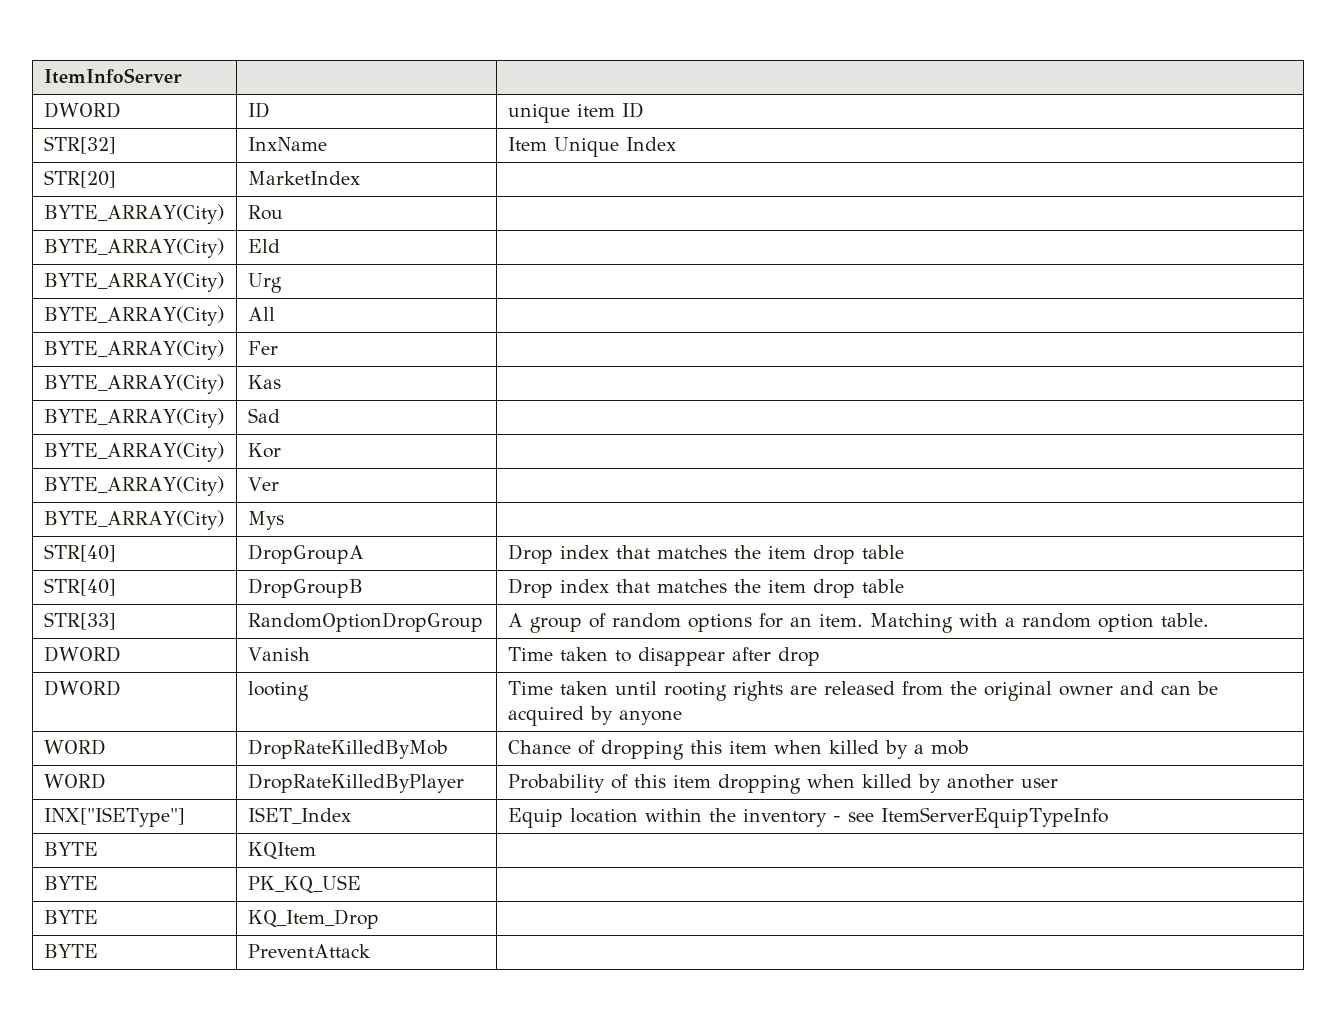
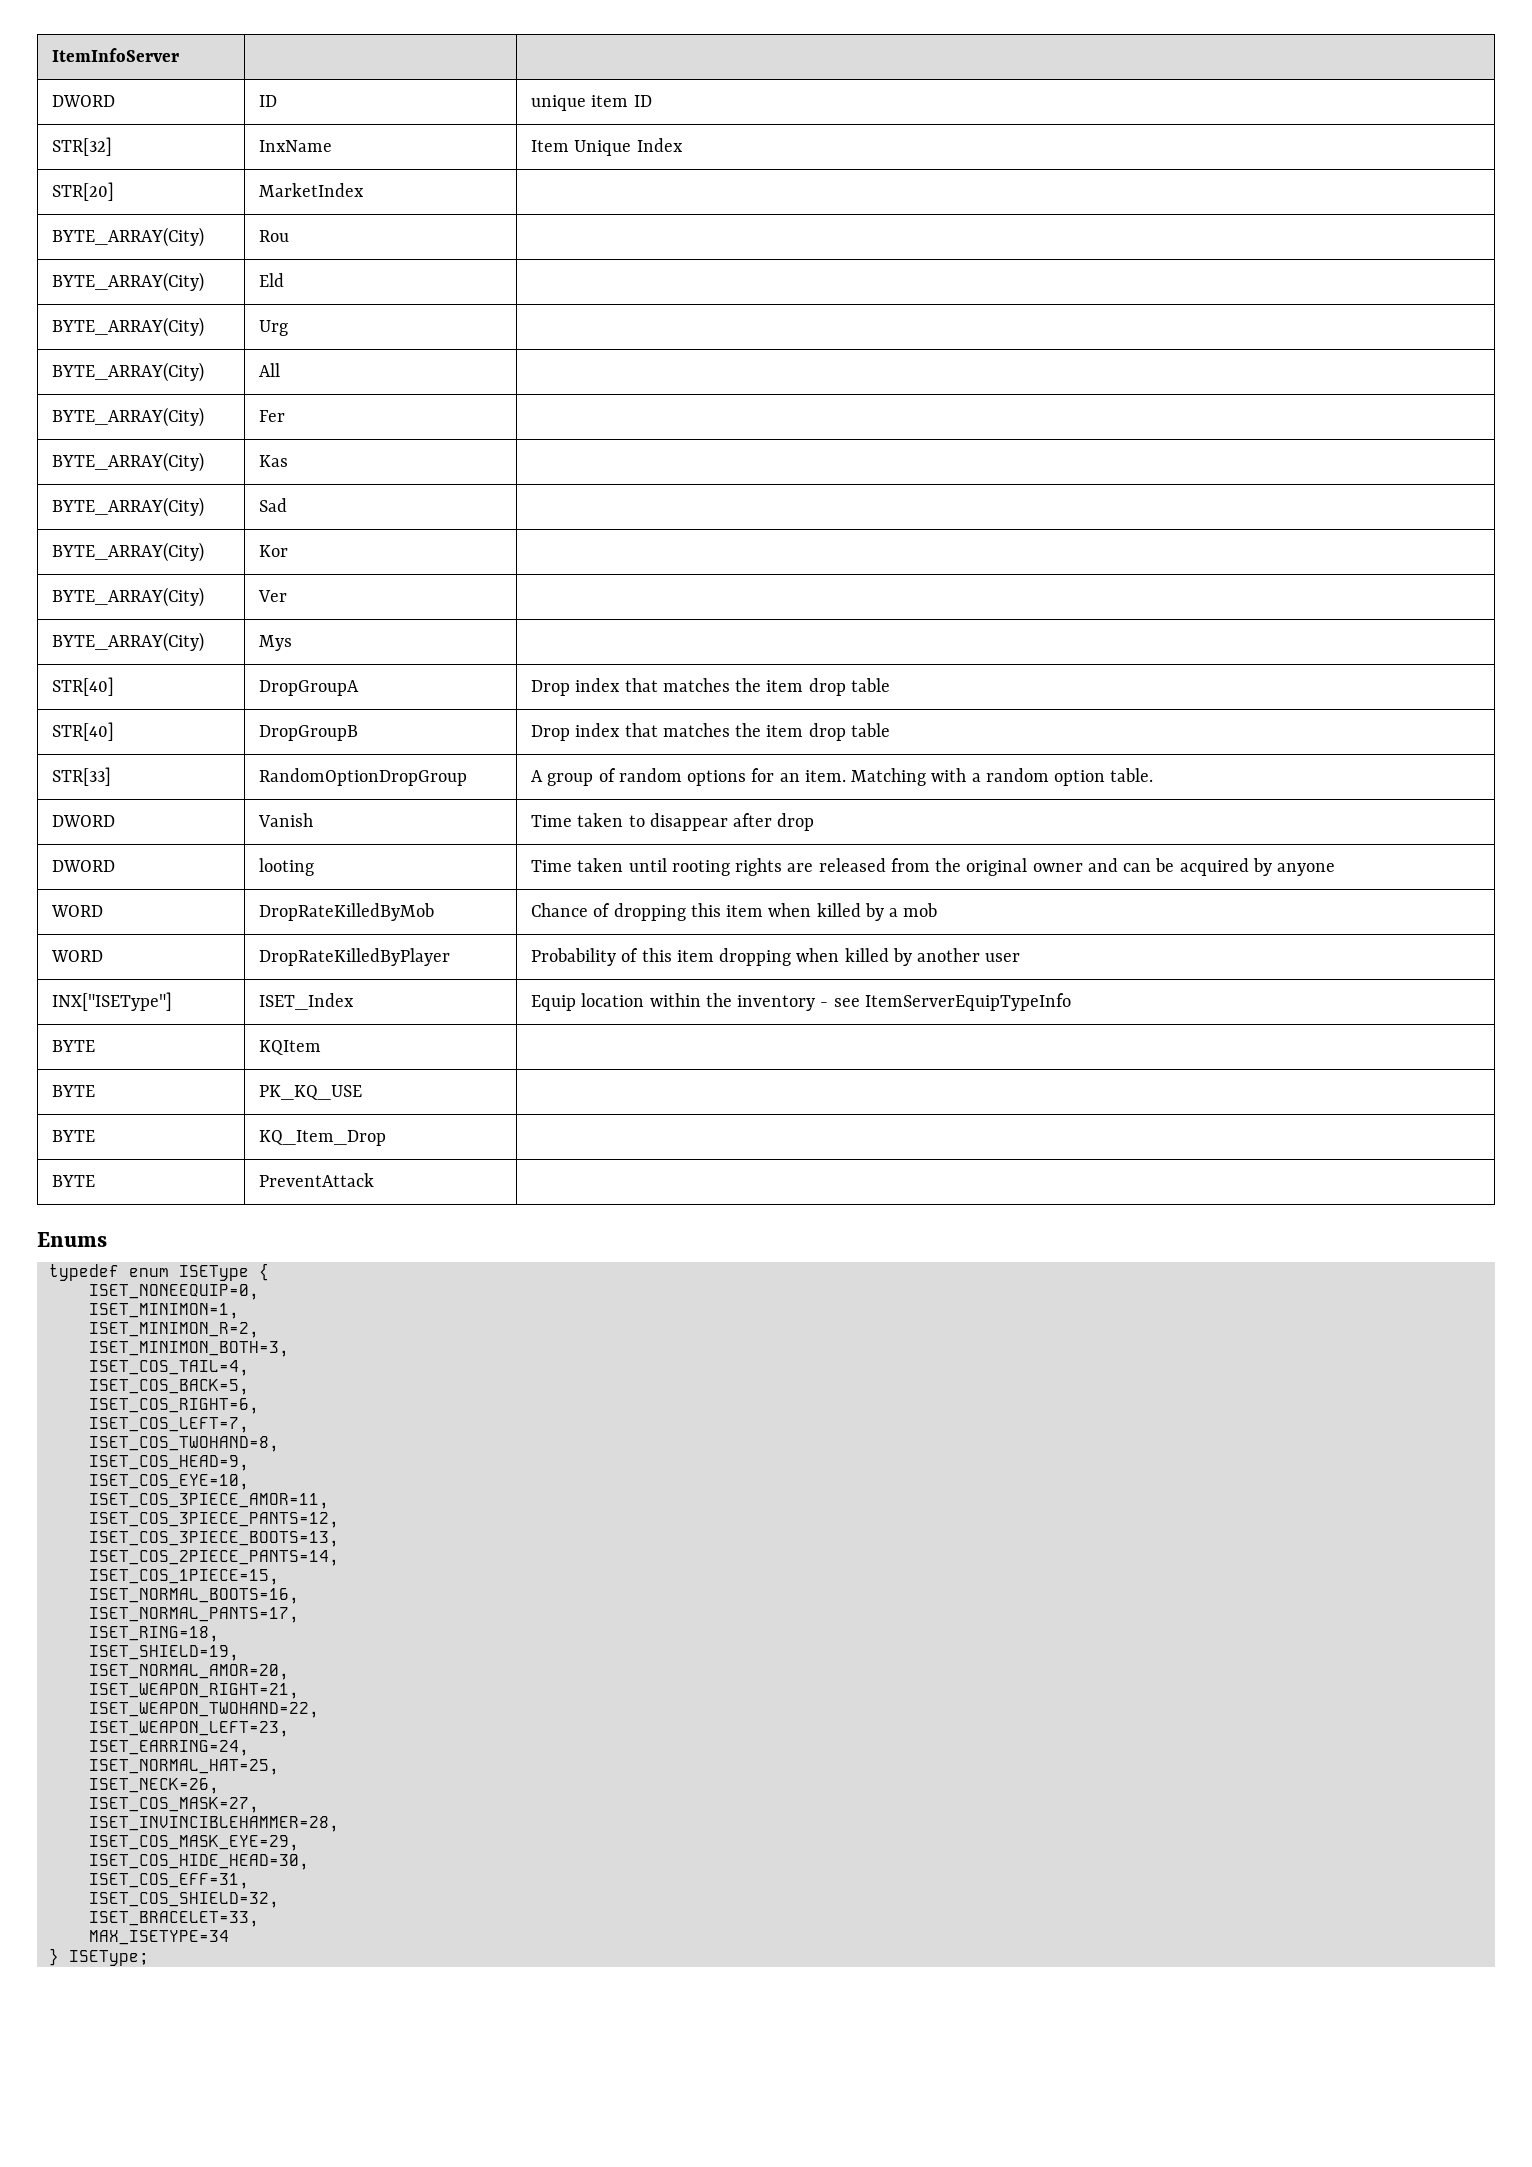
(371, 951) none -> [37,1232,107,1247] [48,1263,269,1281] [88,1284,259,1300] [88,1303,239,1319] [88,1322,259,1338] [88,1341,289,1357] [88,1360,249,1376] [88,1379,249,1395] [88,1398,259,1414] [88,1417,249,1433] [88,1436,279,1452] [88,1455,249,1471] [88,1474,249,1490] [88,1493,329,1509] [88,1512,339,1528] [88,1531,339,1547] [88,1550,339,1566] [88,1569,279,1585] [88,1588,299,1604] [88,1607,299,1623] [88,1626,219,1642] [88,1645,239,1661] [88,1664,289,1680] [88,1683,299,1699] [88,1702,319,1718] [88,1721,289,1737] [88,1740,249,1756] [88,1759,279,1775] [88,1778,219,1794] [88,1797,259,1813] [88,1816,339,1832] [88,1835,299,1851] [88,1854,309,1870] [88,1873,249,1889] [88,1892,279,1908] [88,1911,259,1927] [88,1930,229,1945] [48,1948,149,1966] // Enums // typedef enum ISEType { // ISET_NONEEQUIP=0, // ISET_MINIMON=1, // ISET_MINIMON_R=2, // ISET_MINIMON_BOTH=3, // ISET_COS_TAIL=4, // ISET_COS_BACK=5, // ISET_COS_RIGHT=6, // ISET_COS_LEFT=7, // ISET_COS_TWOHAND=8, // ISET_COS_HEAD=9, // ISET_COS_EYE=10, // ISET_COS_3PIECE_AMOR=11, // ISET_COS_3PIECE_PANTS=12, // ISET_COS_3PIECE_BOOTS=13, // ISET_COS_2PIECE_PANTS=14, // ISET_COS_1PIECE=15, // ISET_NORMAL_BOOTS=16, // ISET_NORMAL_PANTS=17, // ISET_RING=18, // ISET_SHIELD=19, // ISET_NORMAL_AMOR=20, // ISET_WEAPON_RIGHT=21, // ISET_WEAPON_TWOHAND=22, // ISET_WEAPON_LEFT=23, // ISET_EARRING=24, // ISET_NORMAL_HAT=25, // ISET_NECK=26, // ISET_COS_MASK=27, // ISET_INVINCIBLEHAMMER=28, // ISET_COS_MASK_EYE=29, // ISET_COS_HIDE_HEAD=30, // ISET_COS_EFF=31, // ISET_COS_SHIELD=32, // ISET_BRACELET=33, // MAX_ISETYPE=34 // } ISEType;

